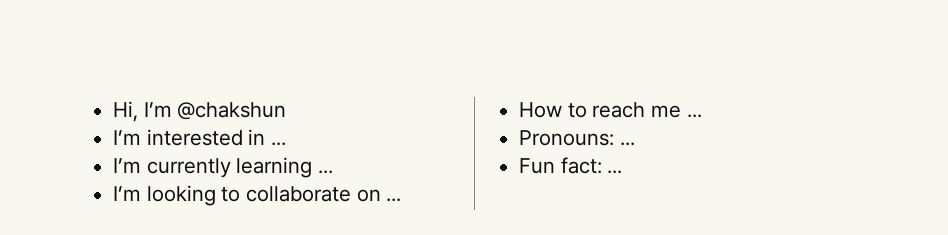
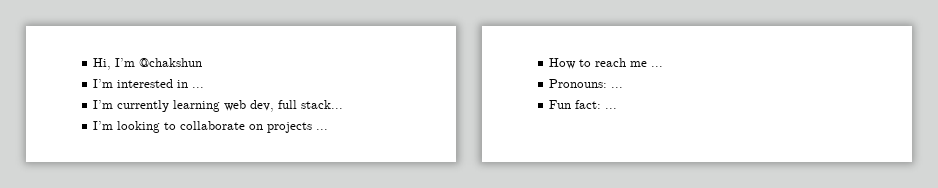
[318,170,334,174] ... -> [224,100,344,112] web dev, full stack...
(381, 195) none -> [267,122,313,133] projects

